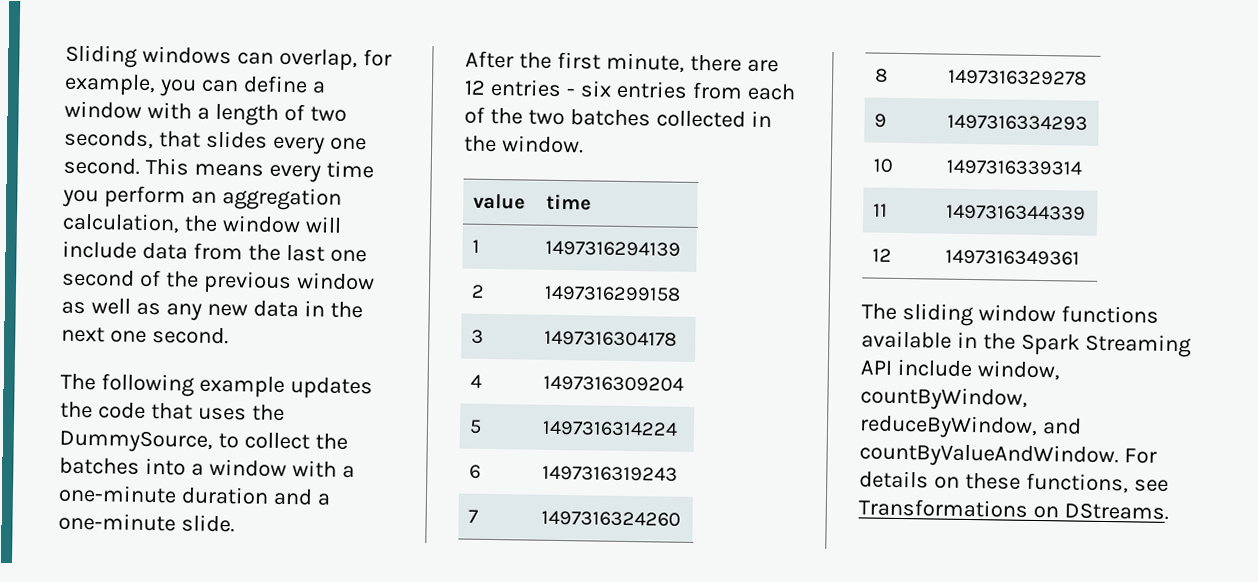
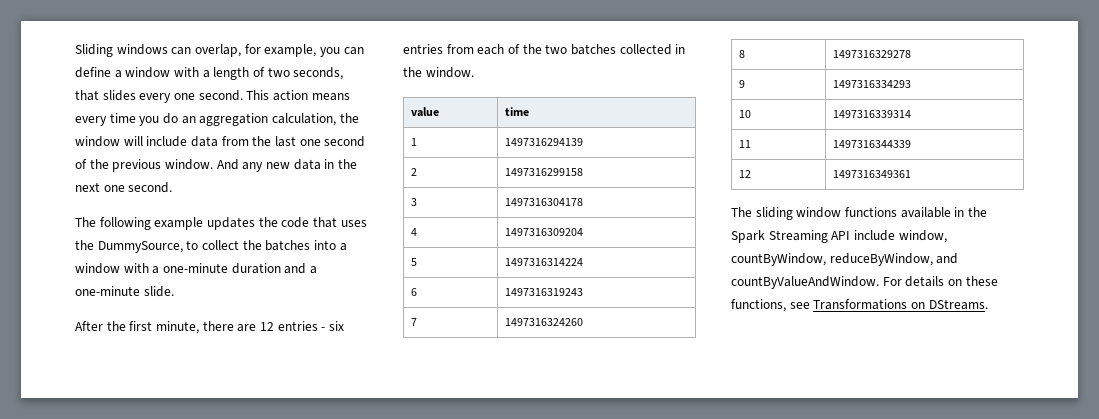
(189, 166) none -> [272,90,308,101] action
[103,185,186,209] perform -> [162,113,178,124] do
[295,272,375,291] [61,298,161,316] window as well as -> [164,159,239,170] window. And

